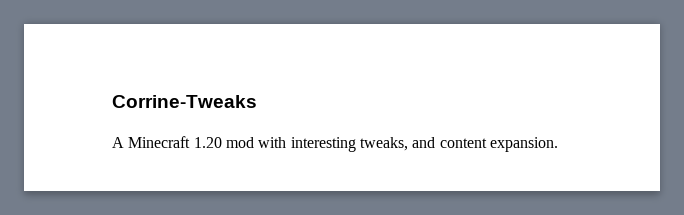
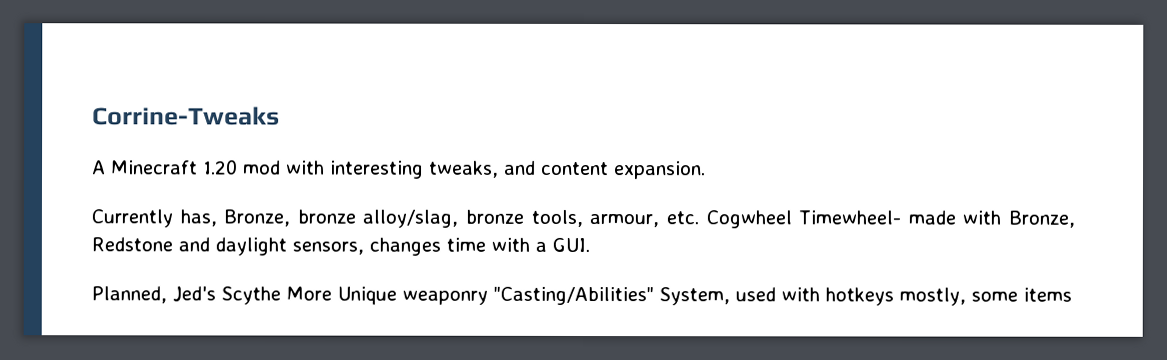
(558, 144) none -> [91,209,1076,229] [91,237,590,256] [91,286,1072,306] // Currently has, Bronze, bronze alloy/slag, bronze tools, armour, etc. Cogwheel Timewheel- made with Bronze, Redstone and daylight sensors, changes time with a GUI. // Planned, Jed's Scythe More Unique weaponry "Casting/Abilities" System, used with hotkeys mostly, some items

